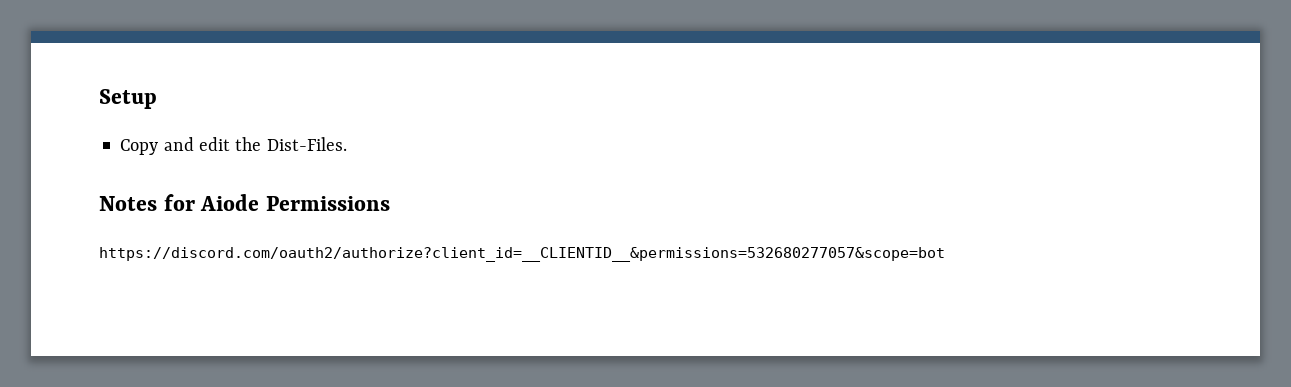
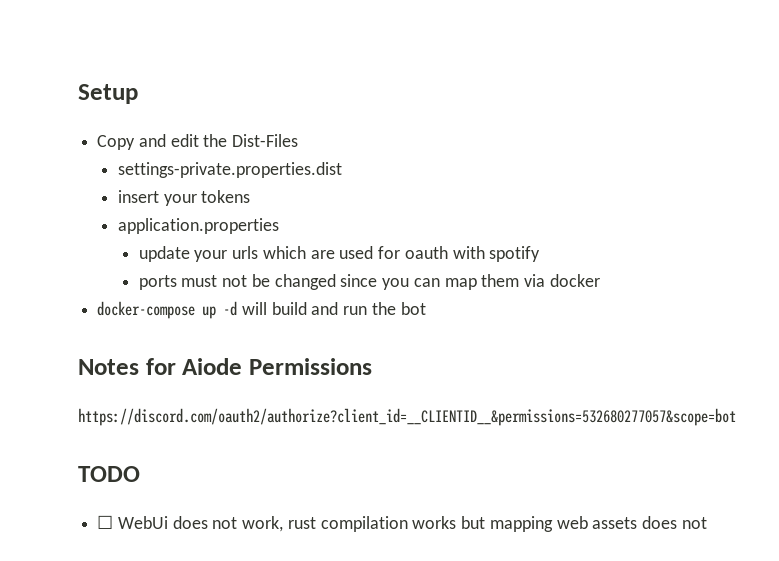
[266,137,347,151] Dist-Files. -> [232,134,299,147] [117,162,342,178] [117,190,251,206] [117,218,279,234] [138,246,541,262] [138,274,600,290] [97,301,426,319] Dist-Files // settings-private.properties.dist // insert your tokens // application.properties // update your urls which are used for oauth with spotify // ports must not be changed since you can map them via docker // docker-compose up -d will build and run the bot
(945, 254) none -> [78,466,140,482] [97,515,707,532] // TODO // ☐ WebUi does not work, rust compilation works but mapping web assets does not

